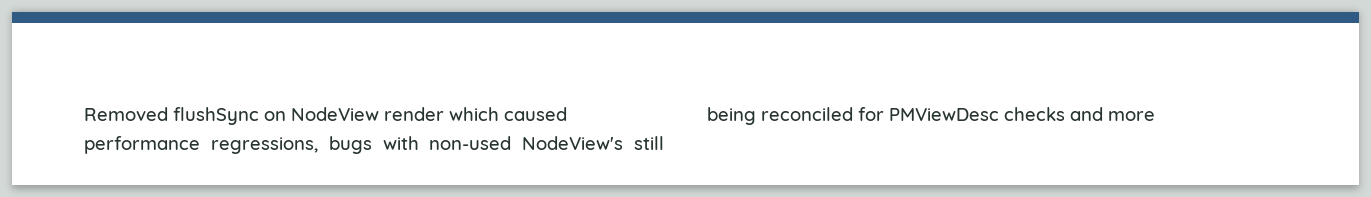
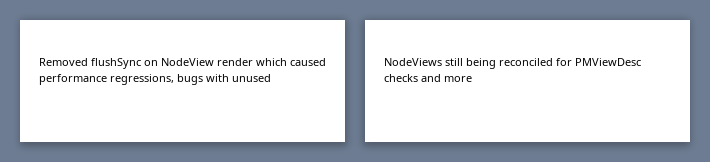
[429,136,624,150] non-used NodeView's -> [232,74,271,82] [384,58,442,66] unused NodeViews

